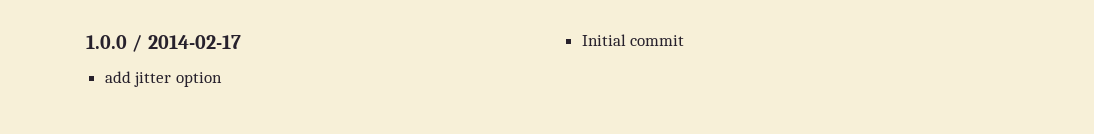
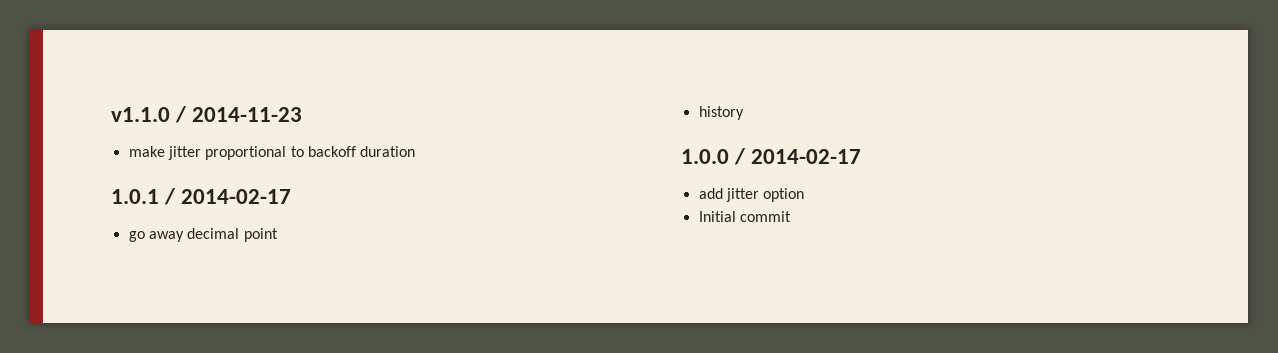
(86, 42) none -> [111,106,303,123] [128,146,416,160] [111,188,292,205] [128,228,278,242] [698,106,744,120] v1.1.0 / 2014-11-23 // make jitter proportional to backoff duration // 1.0.1 / 2014-02-17 // go away decimal point // history //

